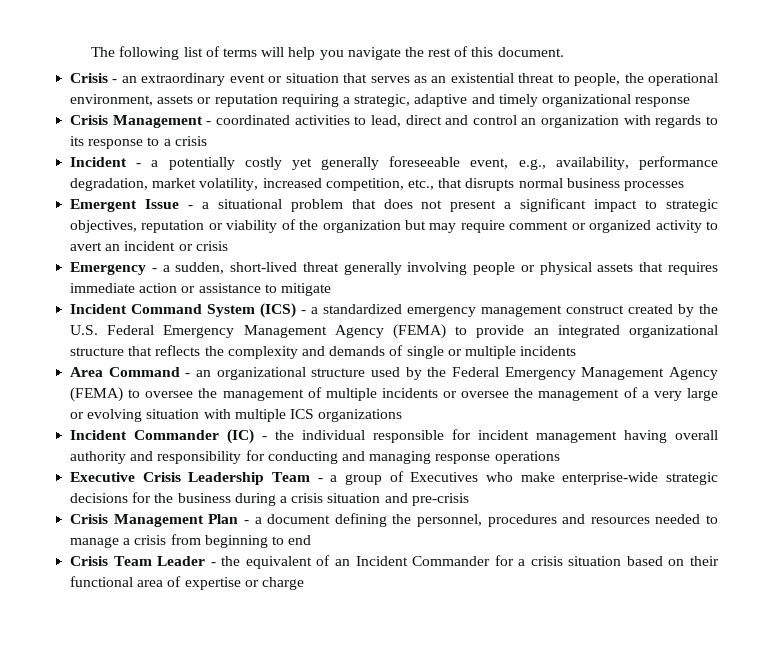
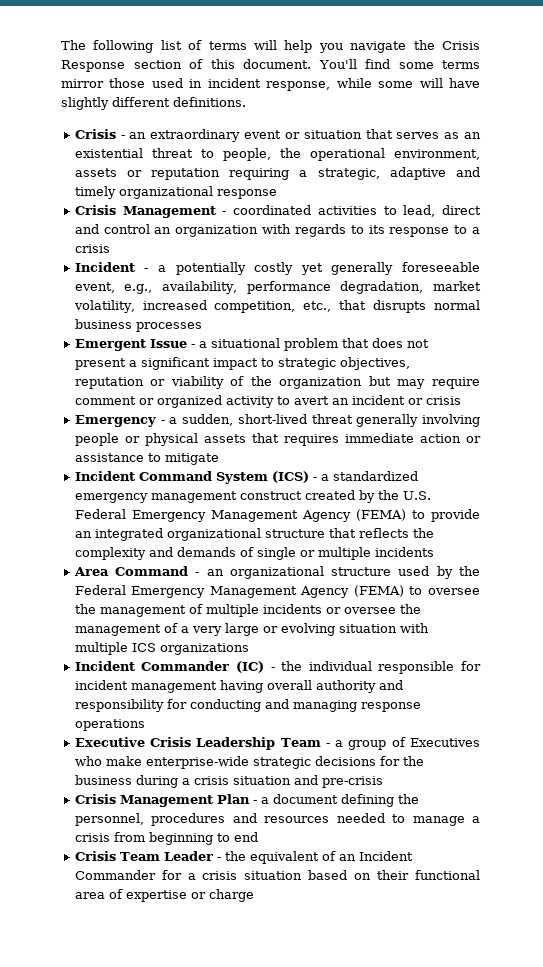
[428,48,452,57] rest -> [441,41,480,50] [61,60,182,72] Crisis Response section
(564, 52) none -> [318,59,480,69] [61,78,481,91] [61,97,246,110] You'll find some terms mirror those used in incident response, while some will have slightly different definitions.

